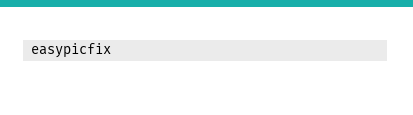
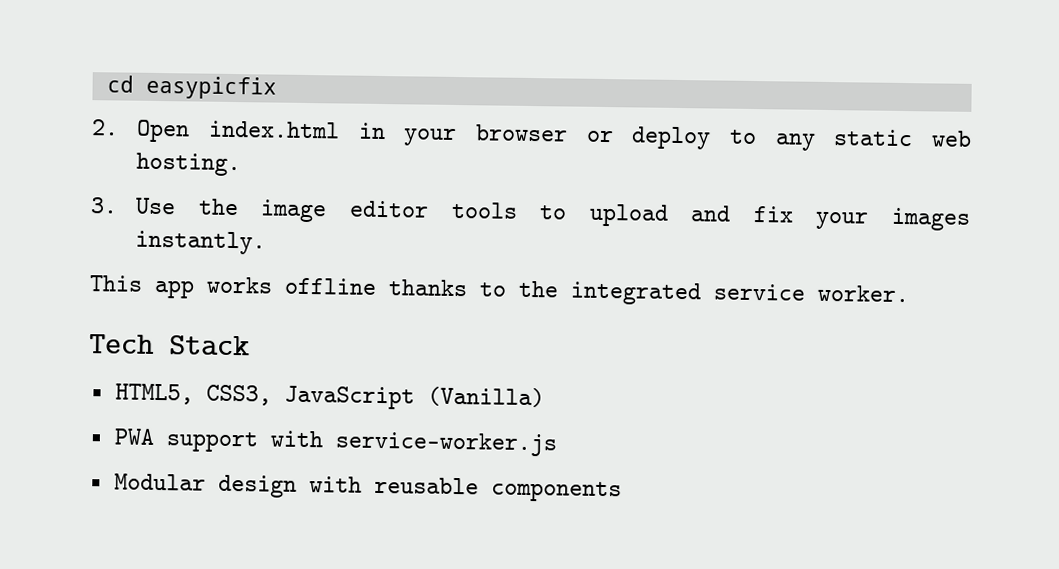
(30, 50) none -> [106,75,134,93] cd
(111, 50) none -> [91,119,973,151] [136,152,242,177] [90,197,972,231] [135,230,267,255] [89,275,910,306] [89,334,250,357] [114,383,545,410] [113,428,557,457] [113,473,622,503] // 2. Open index.html in your browser or deploy to any static web hosting. // 3. Use the image editor tools to upload and fix your images instantly. // This app works offline thanks to the integrated service worker. // Tech Stack // HTML5, CSS3, JavaScript (Vanilla) // PWA support with service-worker.js // Modular design with reusable components

